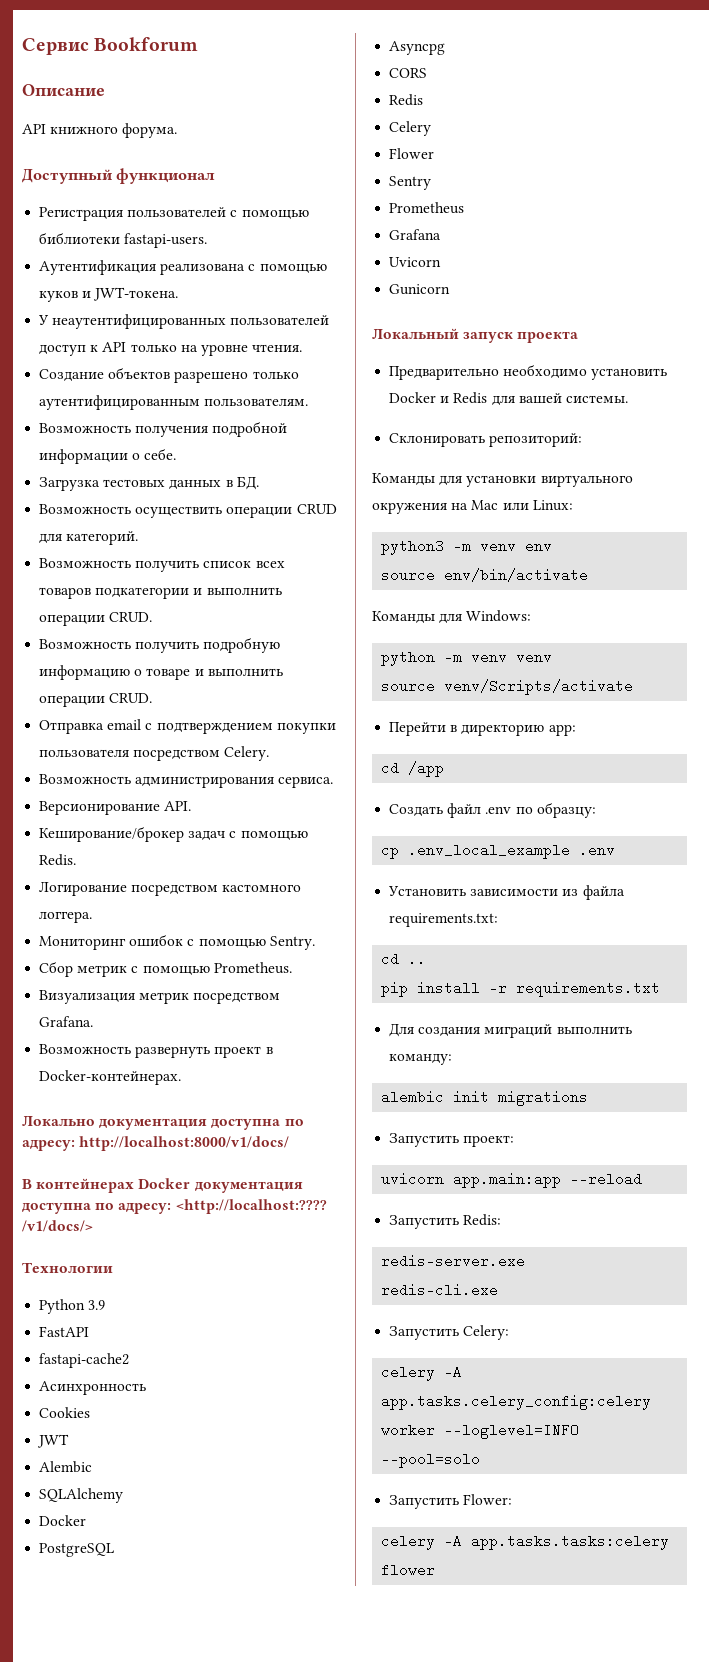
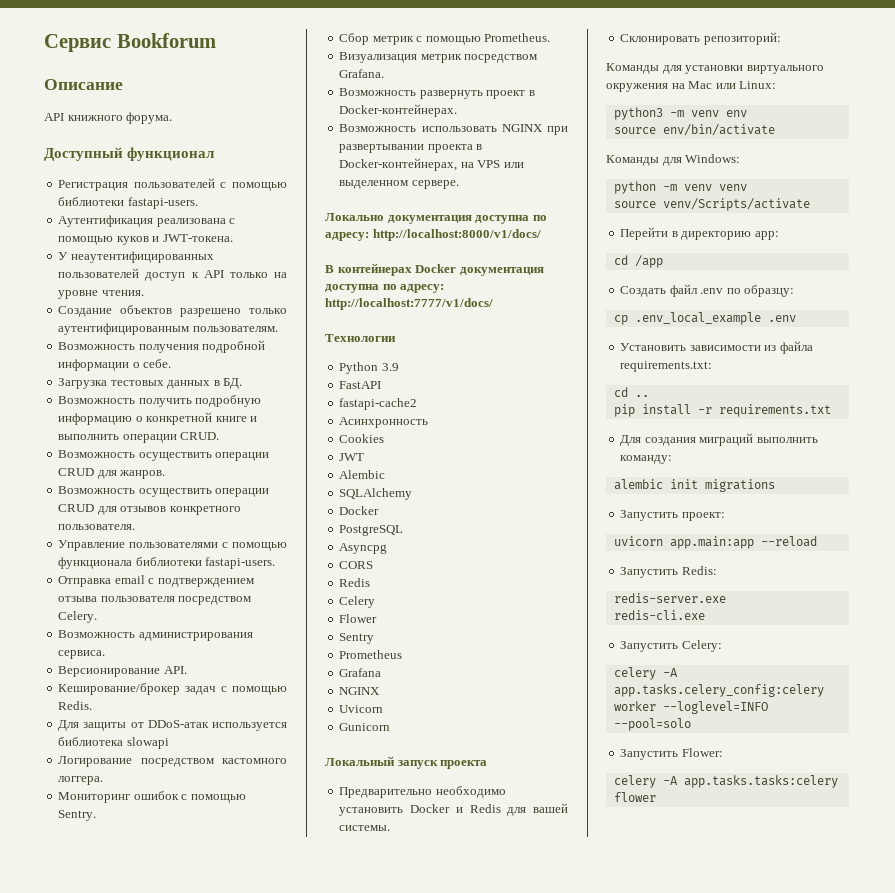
[135,504,337,518] [39,531,139,545] [39,558,285,572] [39,587,190,599] осуществить операции CRUD для категорий. // Возможность получить список всех товаров подкатегории -> [138,395,262,407] [58,412,247,425] получить подробную информацию о конкретной книге
[135,637,281,653] [39,665,283,680] [39,693,153,707] получить подробную информацию о товаре и выполнить операции CRUD. -> [138,452,270,461] [58,468,166,479] [58,486,270,497] [58,504,241,515] [58,524,136,530] [58,540,287,551] [58,557,276,569] осуществить операции CRUD для жанров. // Возможность осуществить операции CRUD для отзывов конкретного пользователя. // Управление пользователями с помощью функционала библиотеки fastapi-users.
[276,723,336,734] покупки -> [58,596,98,602] отзыва
(77, 860) none -> [58,720,287,731] [58,737,169,749] // Для защиты от DDoS-атак используется библиотека slowapi
(182, 1077) none -> [339,124,568,135] [339,144,483,153] [339,158,524,171] [339,180,459,189] // Возможность использовать NGINX при развертывании проекта в Docker-контейнерах, на VPS или выделенном сервере.
[175,1199,327,1214] [22,1220,93,1232] <http://localhost:???? /v1/docs/> -> [325,298,493,310] http://localhost:7777/v1/docs/
(442, 234) none -> [339,687,381,695] // NGINX

